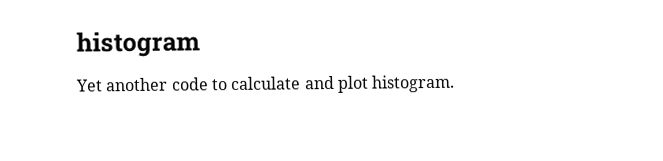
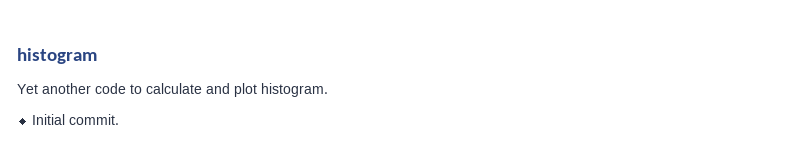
(456, 83) none -> [32,114,120,125] // Initial commit.

